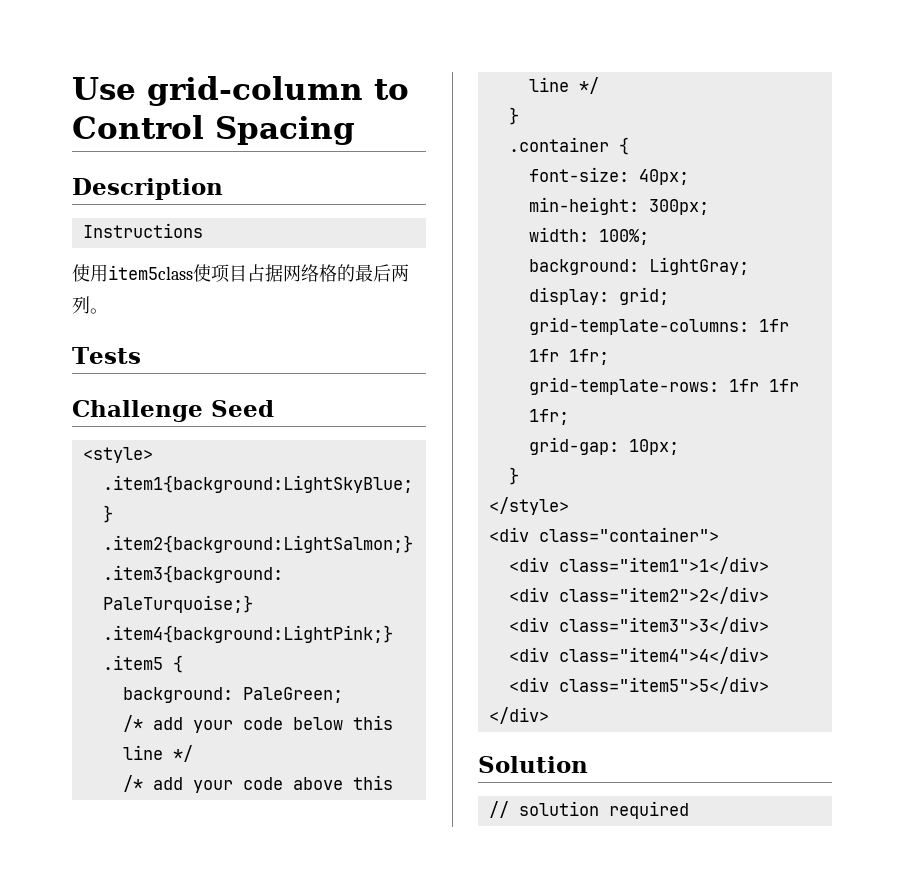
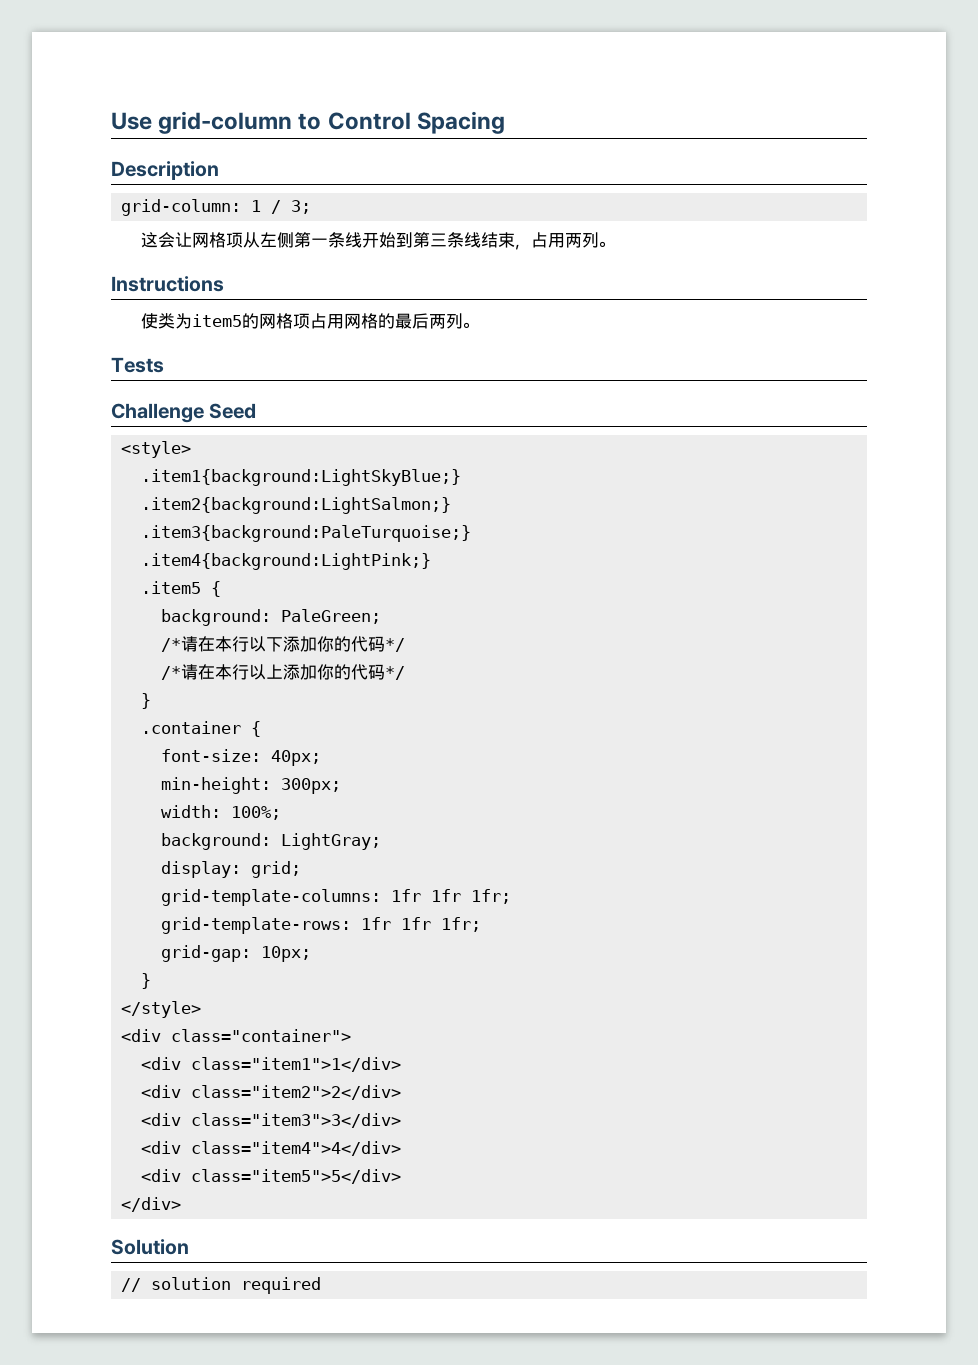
[82,223,203,238] [72,264,319,283] Instructions // 使用item5class使项目占据网络 -> [121,199,312,216] [140,232,615,250] [111,276,224,292] [140,313,361,329] grid-column: 1 / 3; // 这会让网格项从左侧第一条线开始到第三条线结束，占用两列。 // Instructions // 使类为item5的网格项占用网
[152,715,393,733] [122,745,193,762] [122,775,393,793] [528,77,569,92] add your code below this line */ // /* add your code above this line -> [181,636,406,652] [161,664,386,680] 请在本行以下添加你的代码*/ // /*请在本行以上添加你的代码

